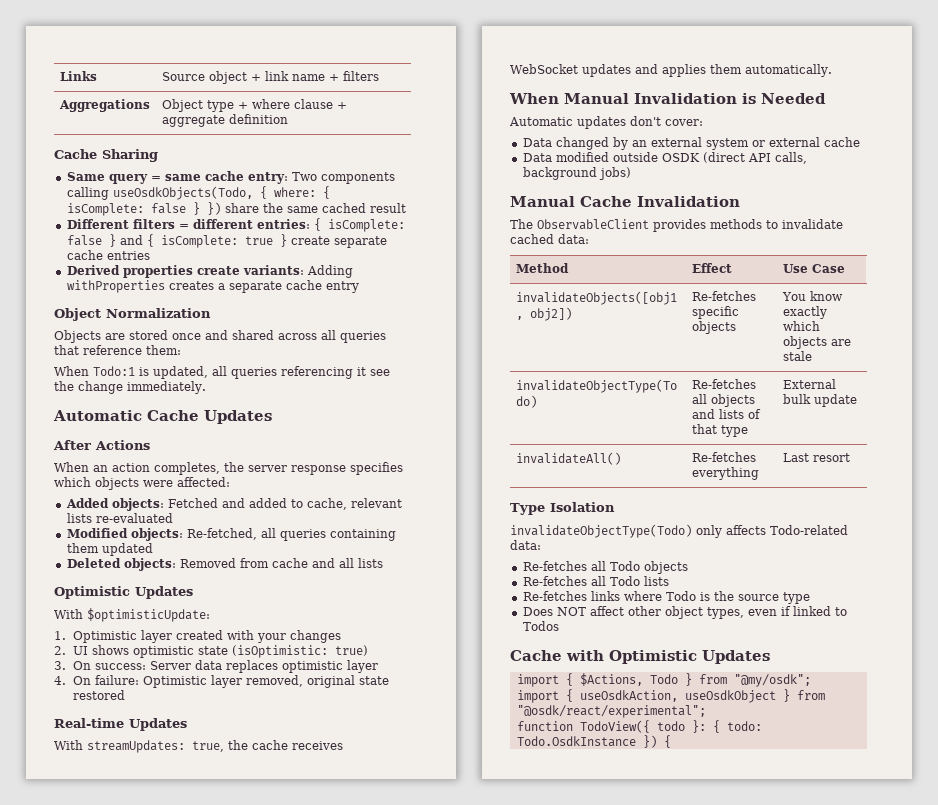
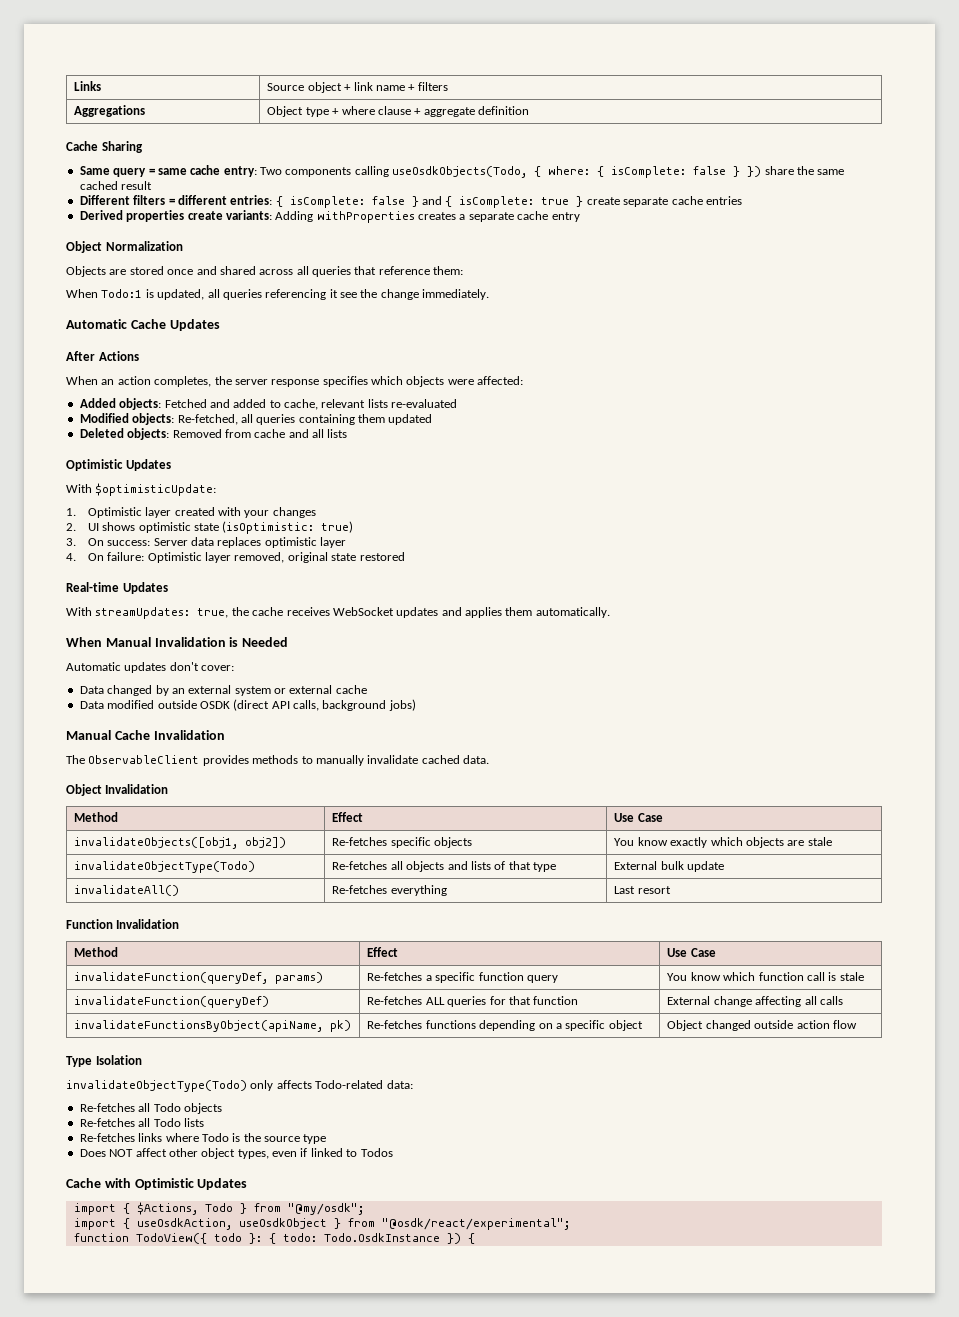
(778, 224) none -> [315,755,364,766] manually
[558,234,589,244] data: -> [463,755,489,764] [66,784,169,796] data. // Object Invalidation
(850, 457) none -> [66,919,180,929] [74,947,119,957] [367,947,399,957] [667,948,716,957] [74,972,324,984] [367,972,558,983] [667,972,864,981] [74,996,270,1008] [367,996,579,1007] [667,996,843,1007] [74,1020,352,1032] [367,1020,643,1031] [667,1020,857,1031] // Function Invalidation // Method | Effect | Use Case // invalidateFunction(queryDef, params) | Re-fetches a specific function query | You know which function call is stale // invalidateFunction(queryDef) | Re-fetches ALL queries for that function | External change affecting all calls // invalidateFunctionsByObject(apiName, pk) | Re-fetches functions depending on a specific object | Object changed outside action flow

